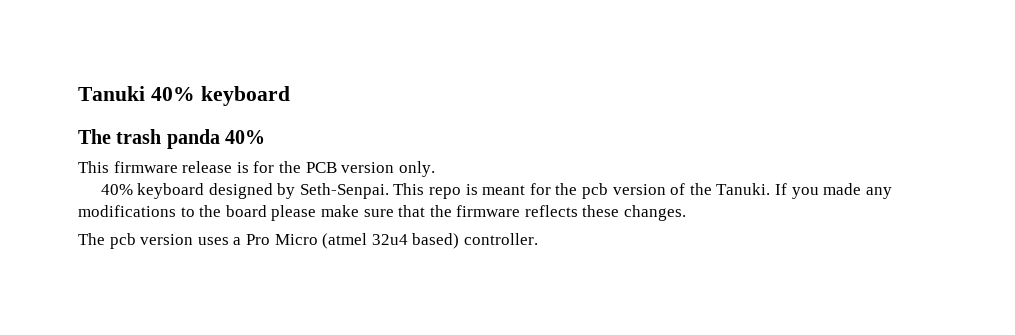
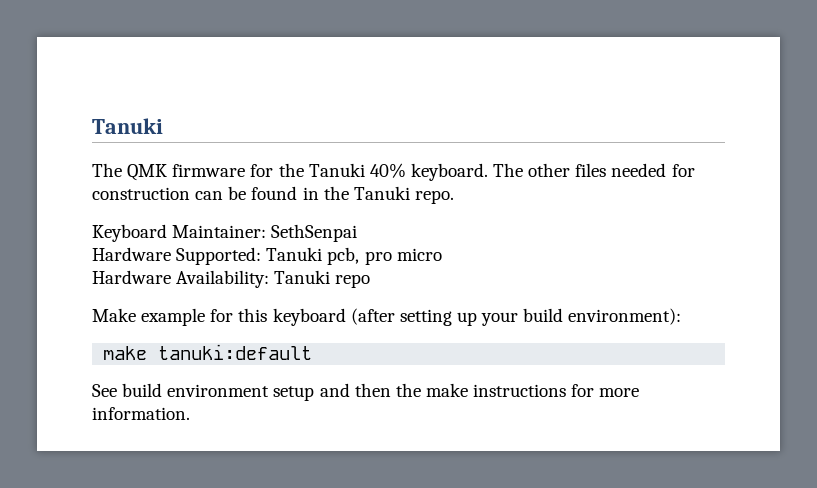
[78,86,290,106] [78,129,266,149] [78,161,435,177] [100,183,892,199] [78,205,687,221] [78,233,538,249] Tanuki 40% keyboard // The trash panda 40% // This firmware release is for the PCB version only. // 40% keyboard designed by Seth-Senpai. This repo is meant for the pcb version of the Tanuki. If you made any modifications to the board please make sure that the firmware reflects these changes. // The pcb version uses a Pro Micro (atmel 32u4 based) controller. -> [92,118,163,134] [92,163,695,181] [92,186,454,204] [92,224,358,242] [92,247,442,265] [92,270,371,288] [92,308,682,326] [103,344,313,360] [92,383,640,401] [92,407,190,420] Tanuki // The QMK firmware for the Tanuki 40% keyboard. The other files needed for construction can be found in the Tanuki repo. // Keyboard Maintainer: SethSenpai // Hardware Supported: Tanuki pcb, pro micro // Hardware Availability: Tanuki repo // Make example for this keyboard (after setting up your build environment): // make tanuki:default // See build environment setup and then the make instructions for more information.

